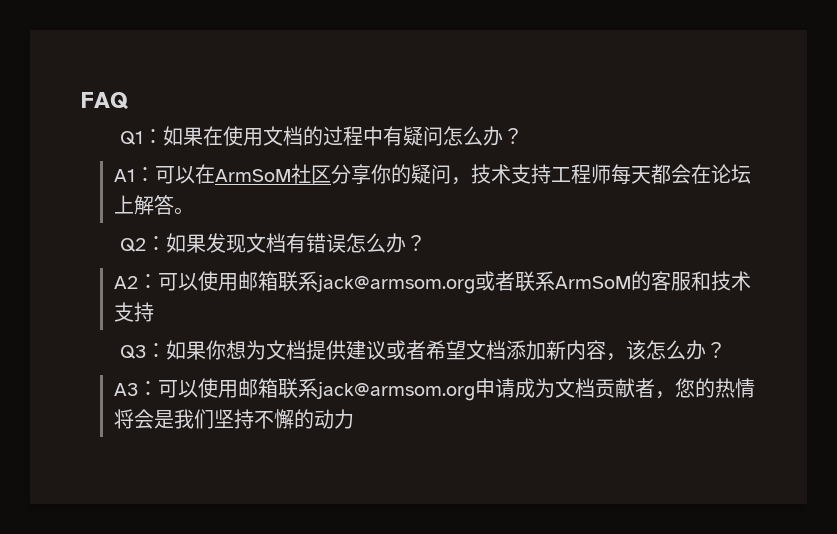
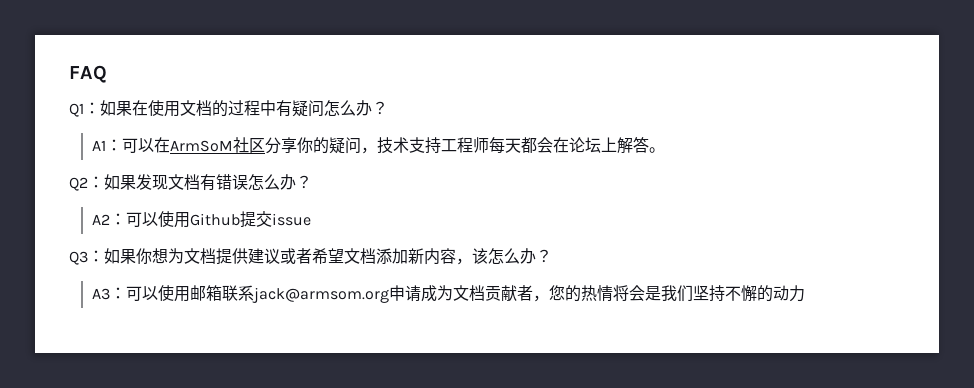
[237,271,751,294] [113,302,154,322] 邮箱联系jack@armsom.org或者联系ArmSoM的客服和技术支持 -> [189,211,311,228] Github提交issue

